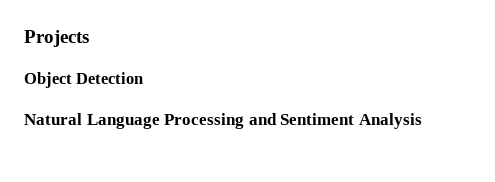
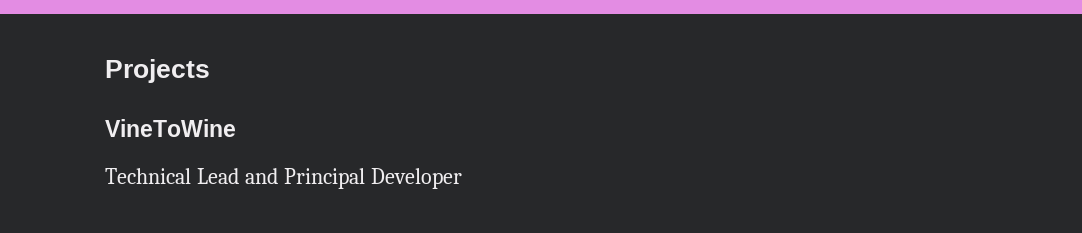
[24,72,144,88] [24,113,422,129] Object Detection // Natural Language Processing and Sentiment Analysis -> [105,119,236,137] [105,168,462,189] VineToWine // Technical Lead and Principal Developer

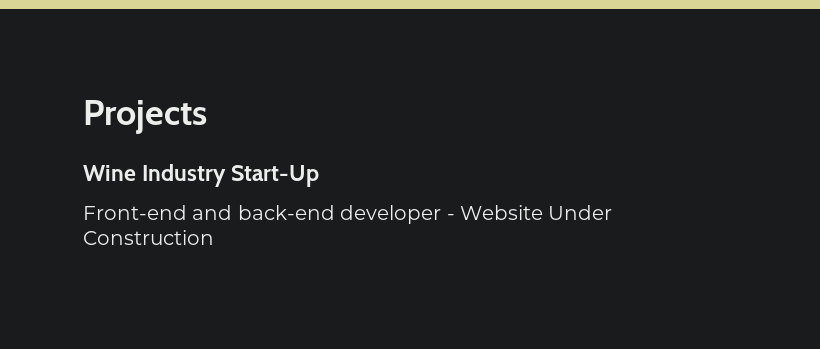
[105,119,236,137] [105,168,462,189] VineToWine // Technical Lead and Principal Developer -> [83,164,320,187] [83,205,613,224] [83,230,214,245] Wine Industry Start-Up // Front-end and back-end developer - Website Under Construction

